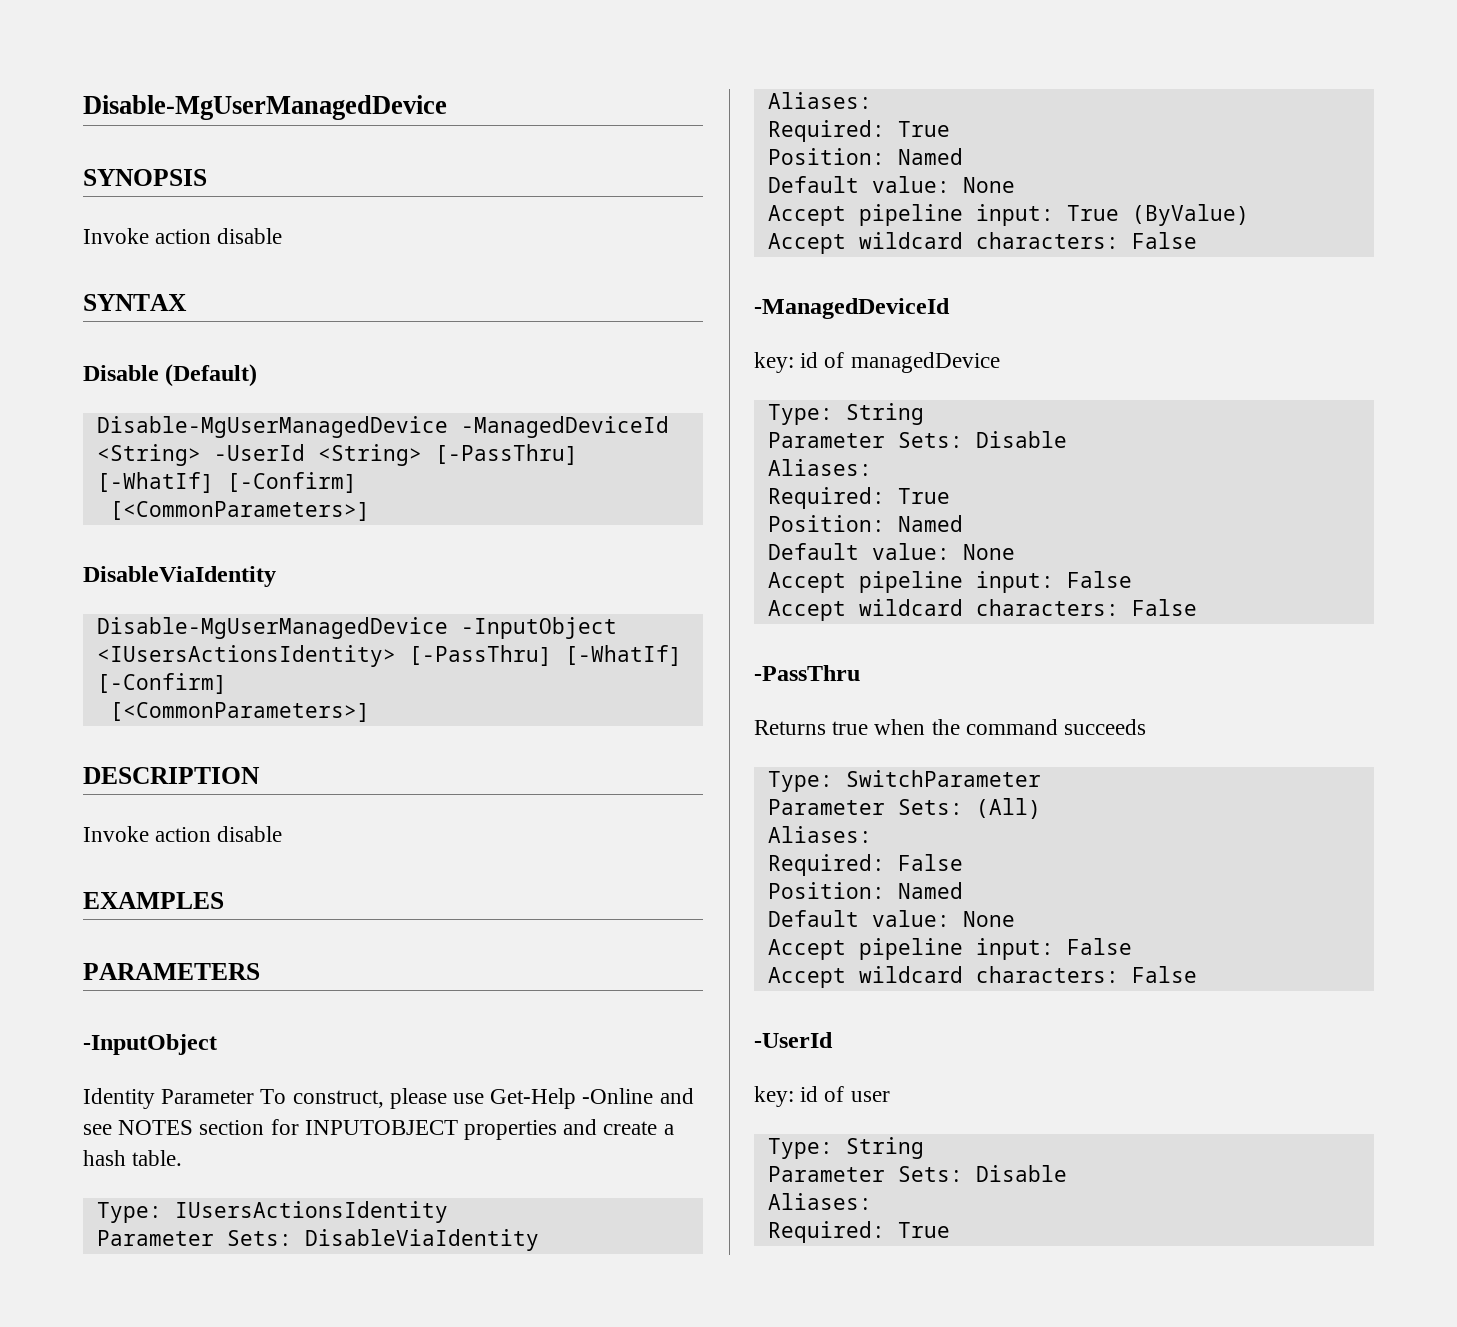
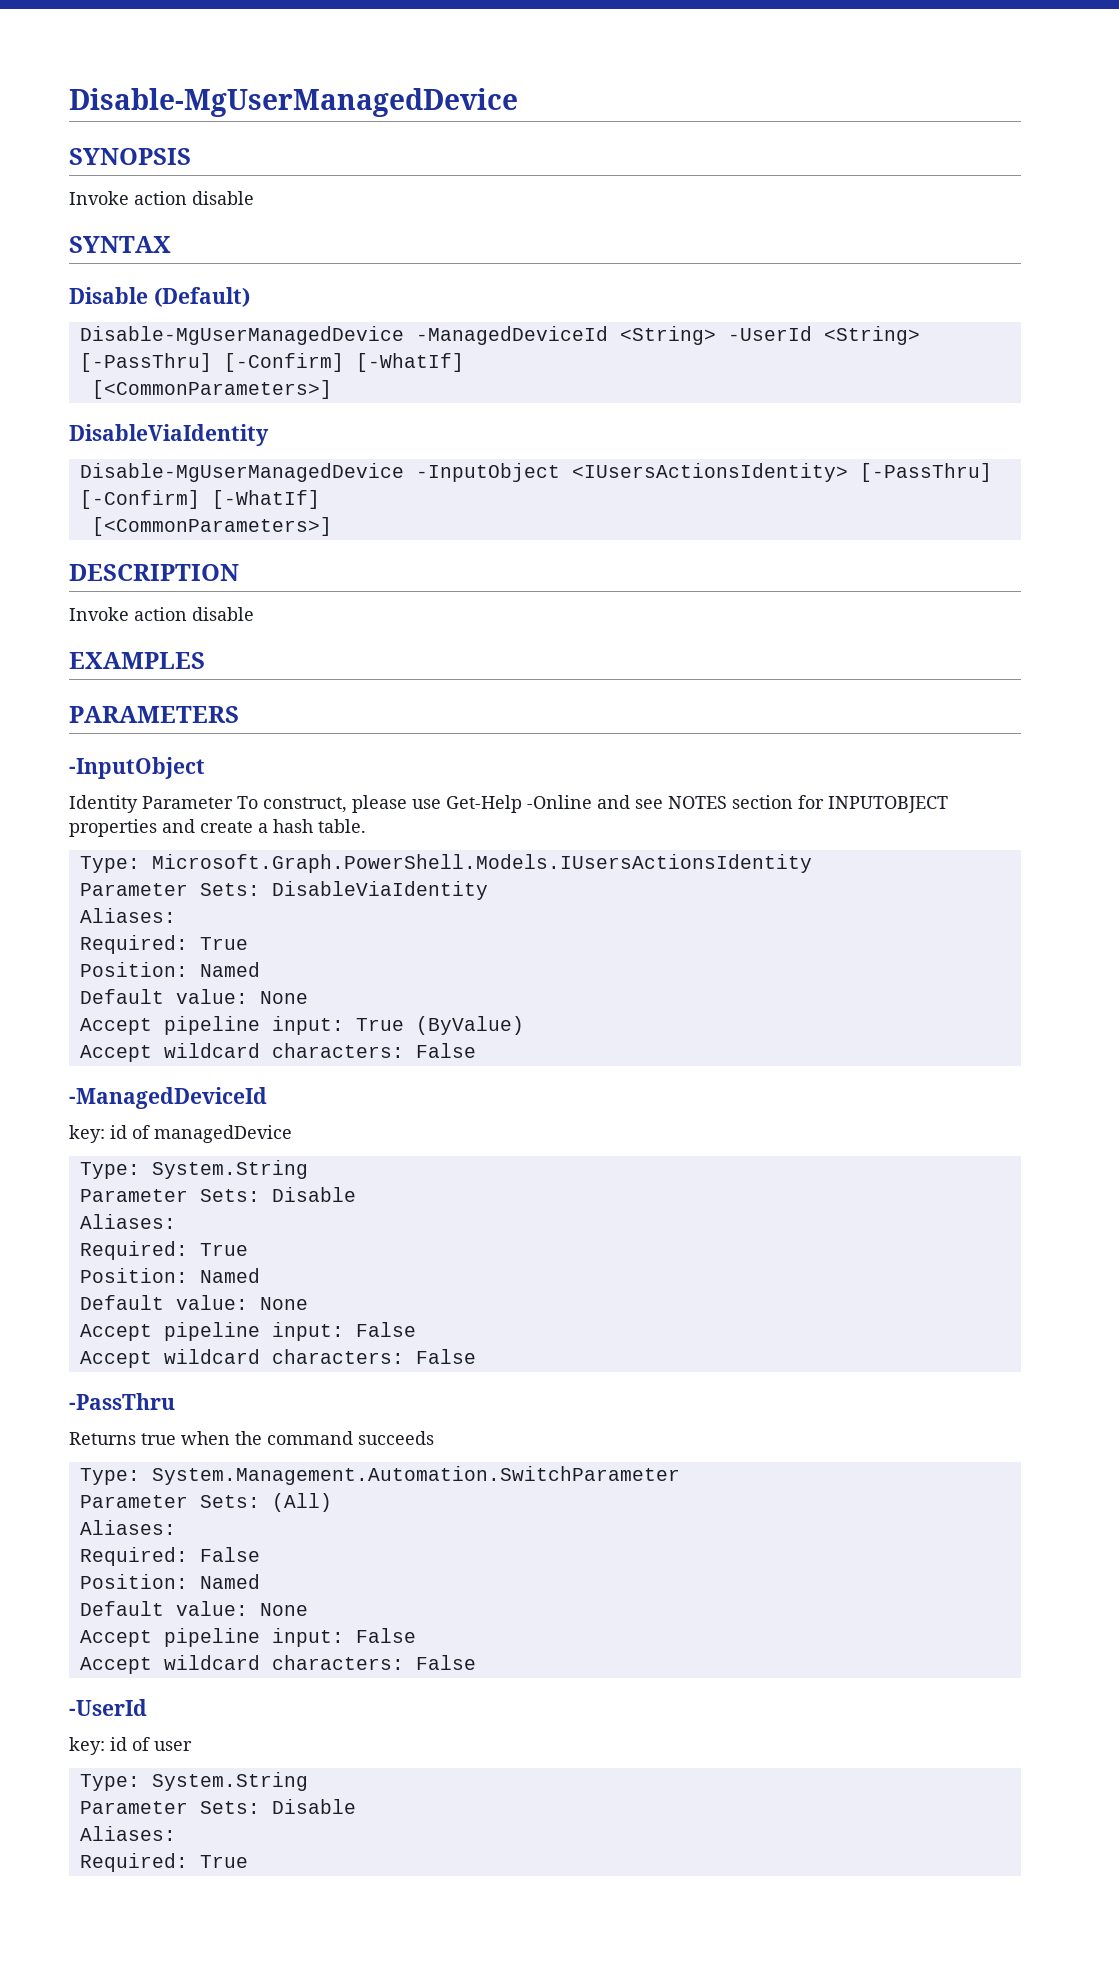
[96,472,357,493] [-WhatIf] [-Confirm] -> [223,353,464,372] [-Confirm] [-WhatIf]
[564,645,682,666] [96,673,227,694] [-WhatIf] [-Confirm] -> [79,490,320,509] [-Confirm] [-WhatIf]
[174,1201,448,1223] IUsersActionsIdentity -> [151,854,812,873] Microsoft.Graph.PowerShell.Models.IUsersActionsIdentity
[845,403,924,425] String -> [151,1160,308,1179] System.String
[845,770,1041,787] SwitchParameter -> [151,1466,680,1485] System.Management.Automation.SwitchParameter
[845,1137,924,1159] String -> [151,1772,308,1791] System.String

